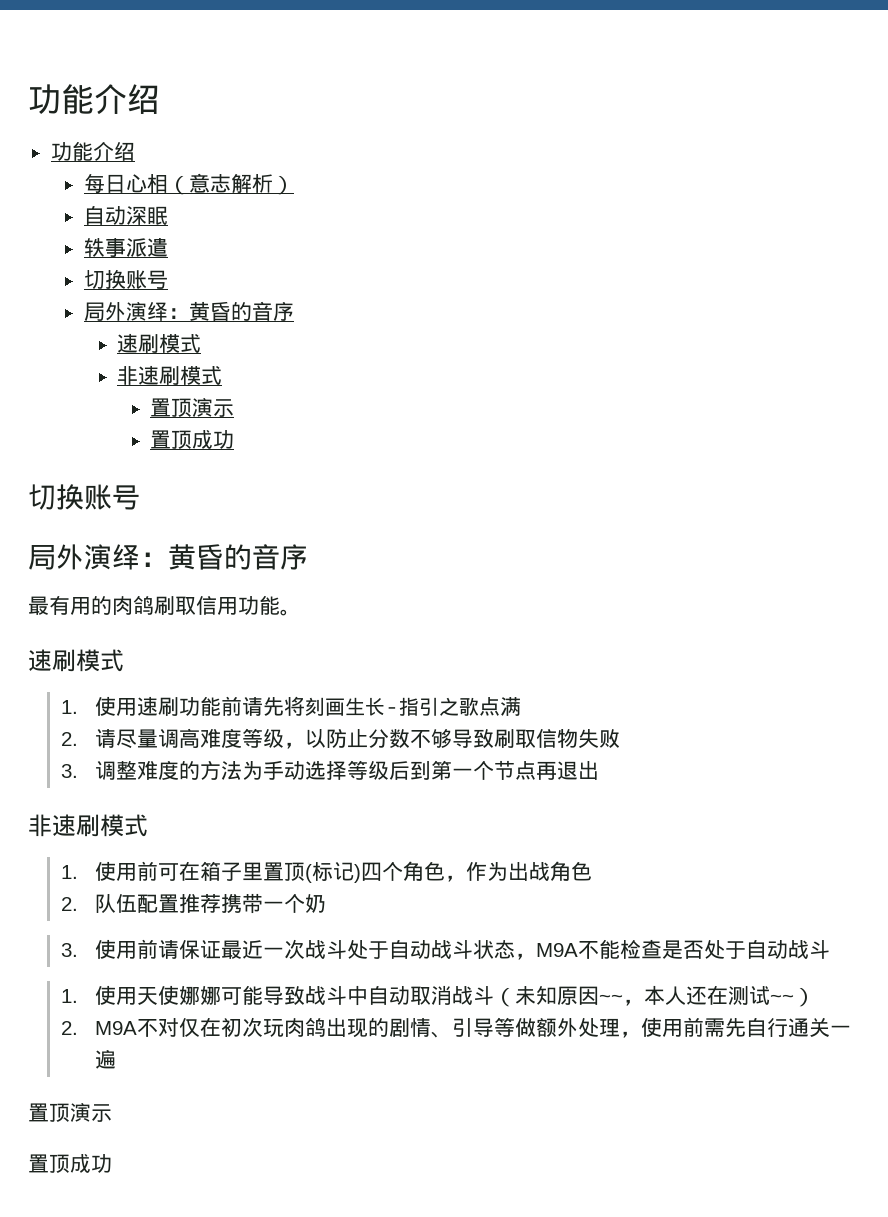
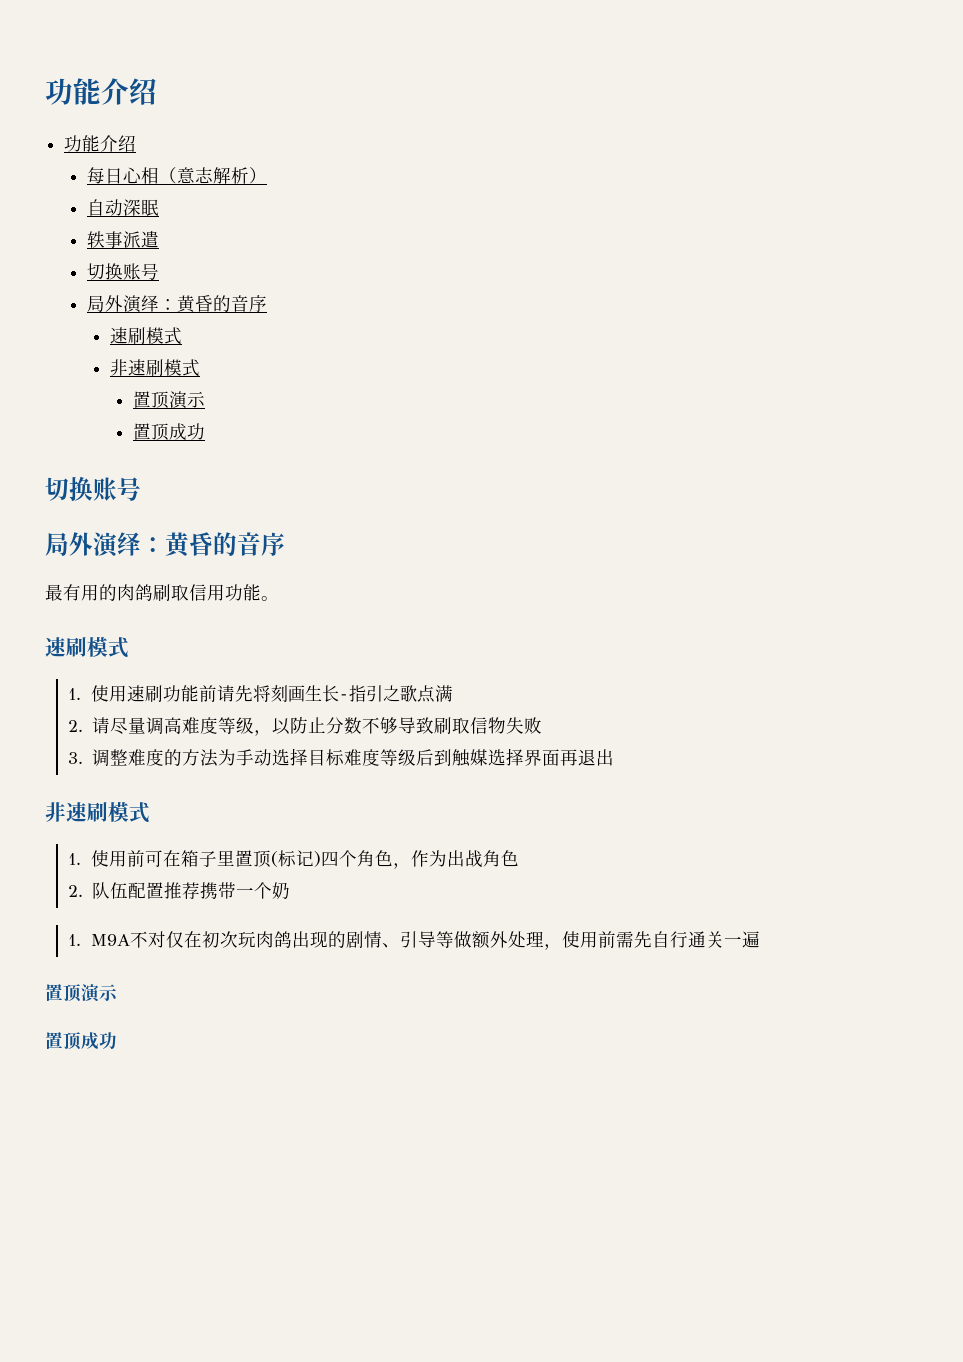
[346,760,536,780] 等级后到第一个节点 -> [307,748,560,767] 目标难度等级后到触媒选择界面
[61,939,830,960] [61,985,815,1007] [61,1021,79,1035] 3.使用前请保证最近一次战斗处于自动战斗状态，M9A不能检查是否处于自动战斗 // 1.使用天使娜娜可能导致战斗中自动取消战斗（未知原因~~，本人还在测试~~） // 2. -> [67,934,81,946] 1.

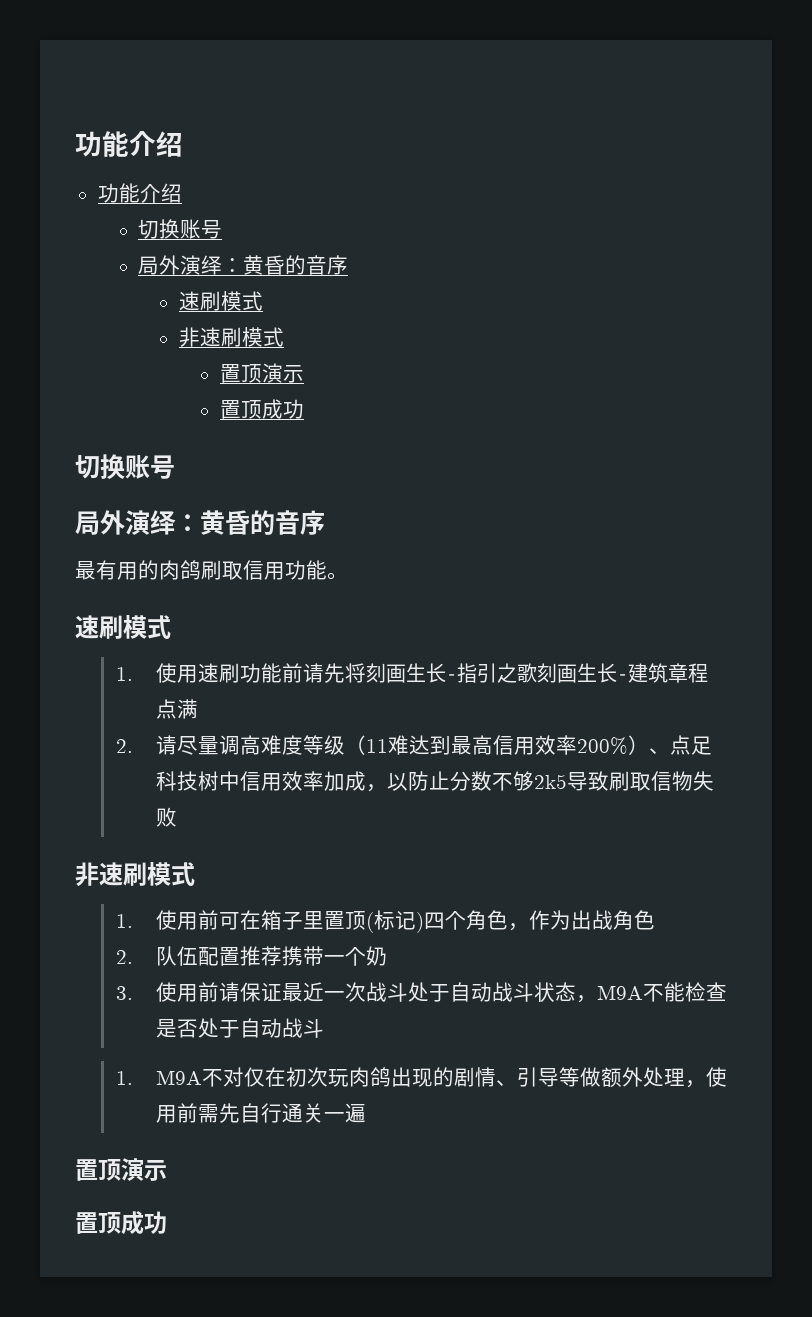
[87,167,268,184] [87,199,160,216] [87,231,160,248] // 每日心相（意志解析） // 自动深眠 // 轶事派遣 -> (182, 193) none
(417, 693) none -> [537,663,709,683] 刻画生长-建筑章程
(254, 725) none -> [345,735,713,755] [156,771,367,791] （11难达到最高信用效率200%）、点足科技树中信用效率加成
(398, 725) none -> [534,774,568,789] 2k5
[67,748,614,767] // 3.调整难度的方法为手动选择目标难度等级后到触媒选择界面再退出 -> (178, 817) none
(290, 891) none -> [115,982,728,1003] [156,1018,325,1038] // 3.使用前请保证最近一次战斗处于自动战斗状态，M9A不能检查是否处于自动战斗

